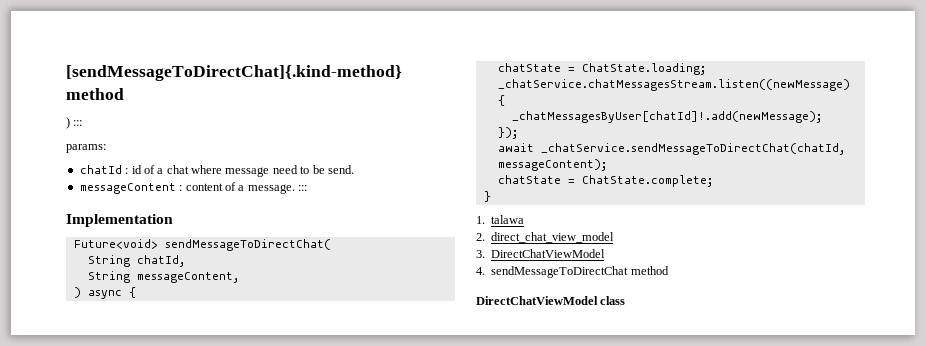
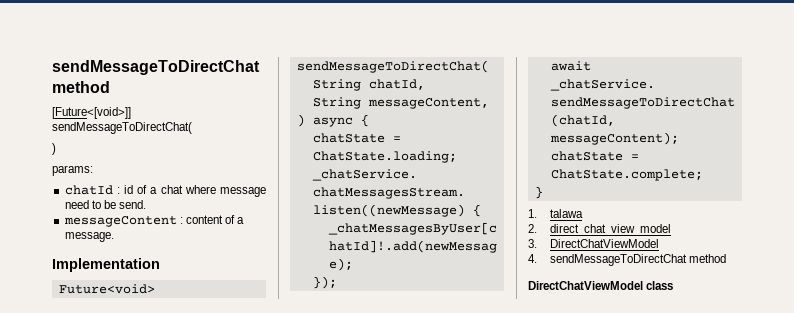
[66,65,402,81] [66,88,124,100] [66,117,83,129] [sendMessageToDirectChat]{.kind-method} method // ) ::: -> [52,60,260,75] [52,81,110,93] [52,107,131,119] [52,122,192,134] [52,143,56,155] sendMessageToDirectChat method // [Future<[void>]] sendMessageToDirectChat( // )
[298,185,307,191] ::: -> (114, 237) none

